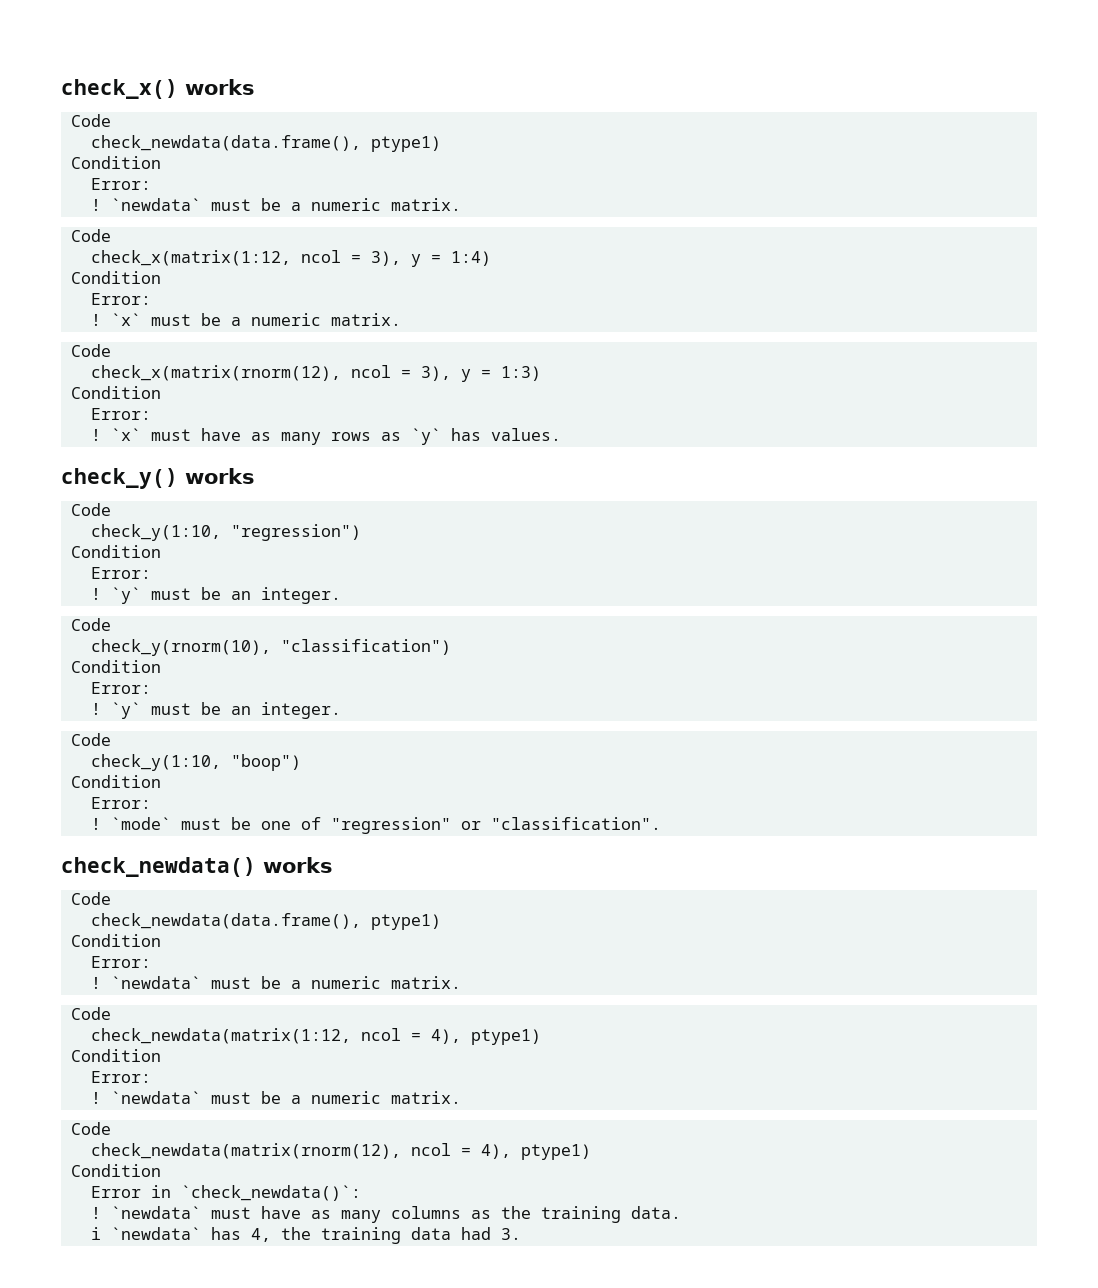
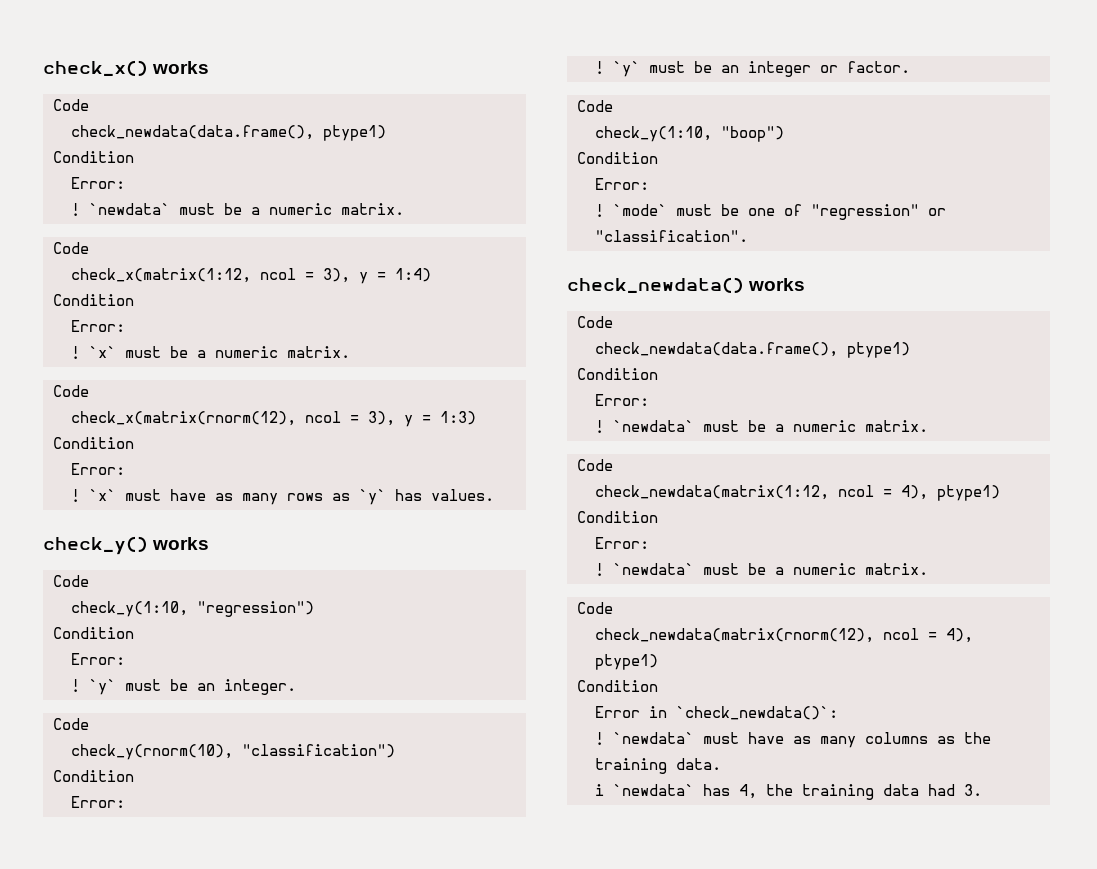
[260,702,341,719] integer. -> [747,61,910,77] integer or factor.

